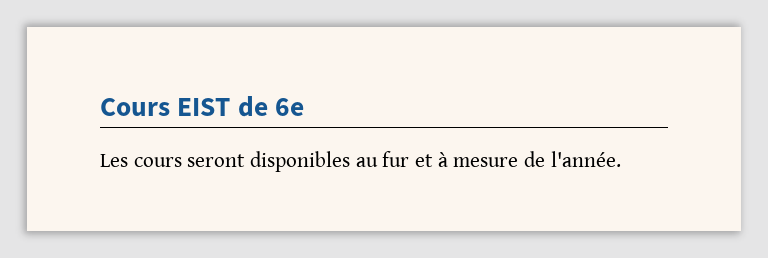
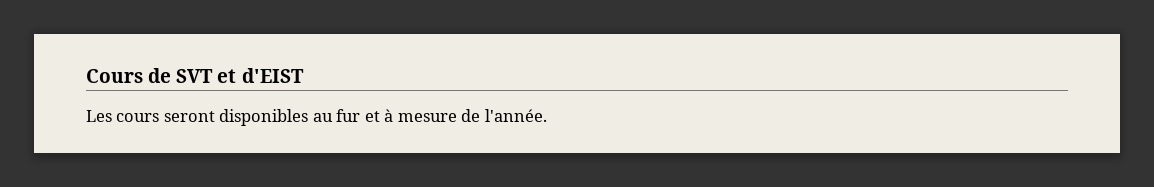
[177,96,305,117] EIST de 6e -> [148,68,304,83] de SVT et d'EIST

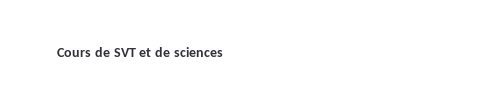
[241,68,304,83] [86,109,547,126] d'EIST // Les cours seront disponibles au fur et à mesure de l'année. -> [155,47,223,57] de sciences

